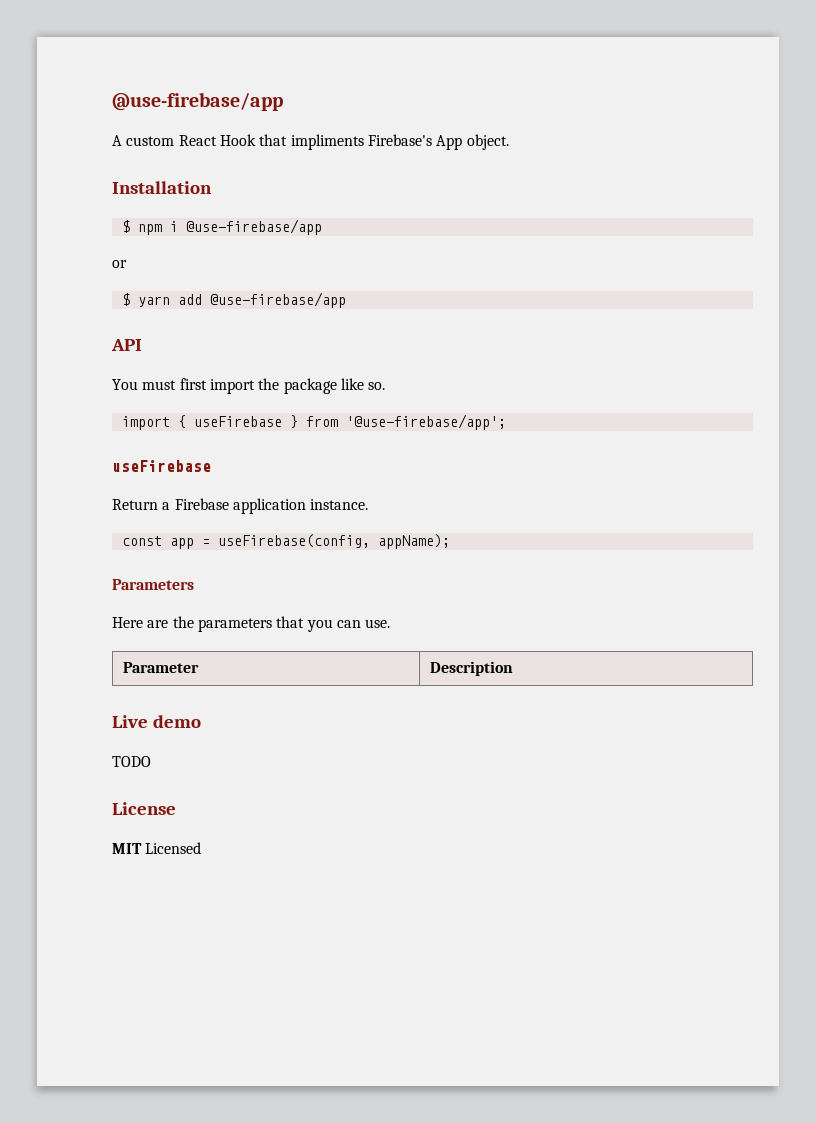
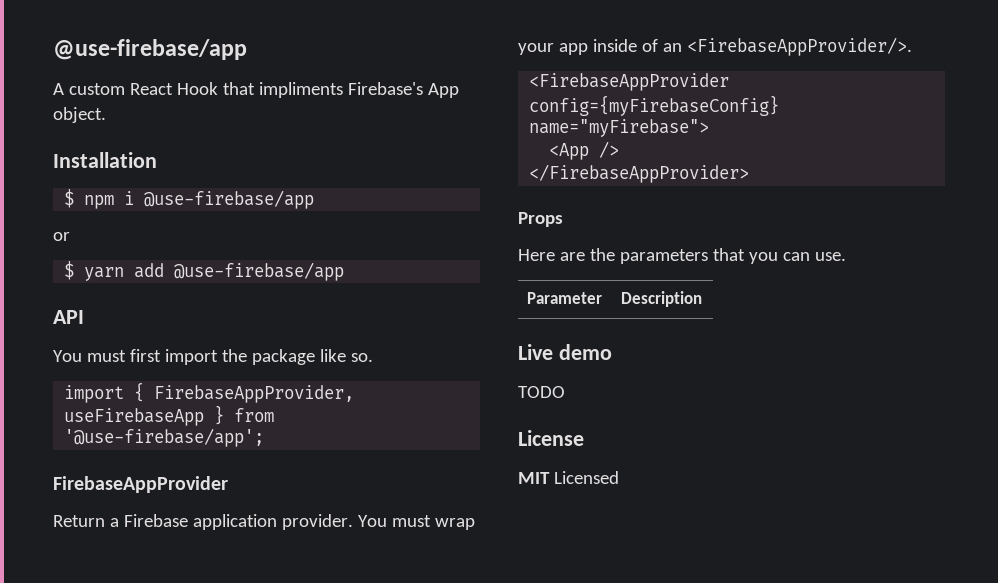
[193,416,282,427] useFirebase -> [154,385,355,403] [64,408,205,426] FirebaseAppProvider, useFirebaseApp
[112,460,211,472] useFirebase -> [53,476,228,493] FirebaseAppProvider
[310,499,369,510] [121,534,450,549] [112,579,194,590] instance. // const app = useFirebase(config, appName); // Parameters -> [281,514,475,530] [518,37,912,56] [529,73,730,91] [529,95,780,116] [529,119,710,137] [549,141,620,160] [529,164,750,183] [518,212,563,227] provider. You must wrap your app inside of an <FirebaseAppProvider/>. // <FirebaseAppProvider config={myFirebaseConfig} name="myFirebase"> // <App /> // </FirebaseAppProvider> // Props

